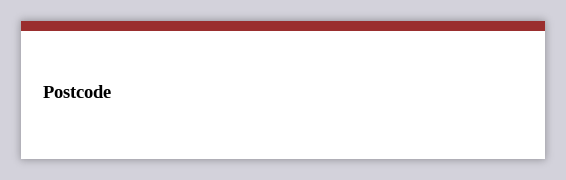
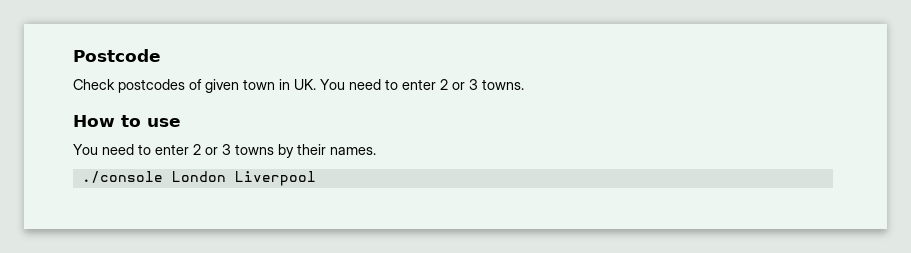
(111, 91) none -> [73,79,524,93] [73,115,181,127] [73,144,376,158] [81,171,316,186] // Check postcodes of given town in UK. You need to enter 2 or 3 towns. // How to use // You need to enter 2 or 3 towns by their names. // ./console London Liverpool

